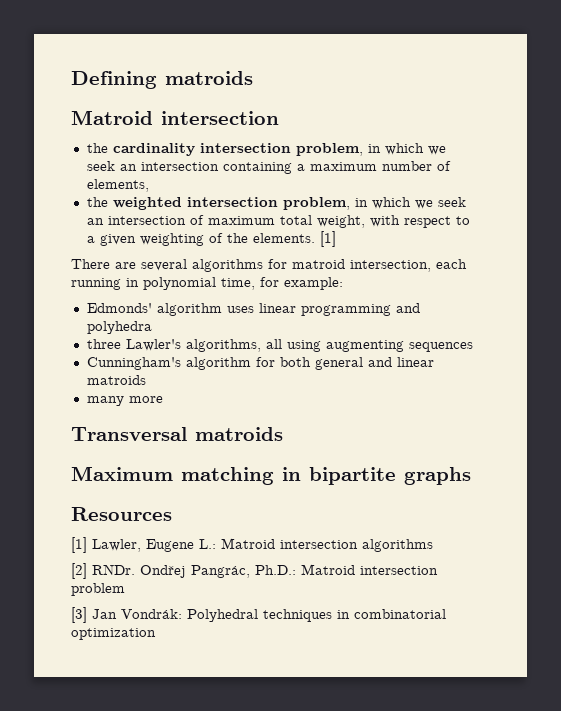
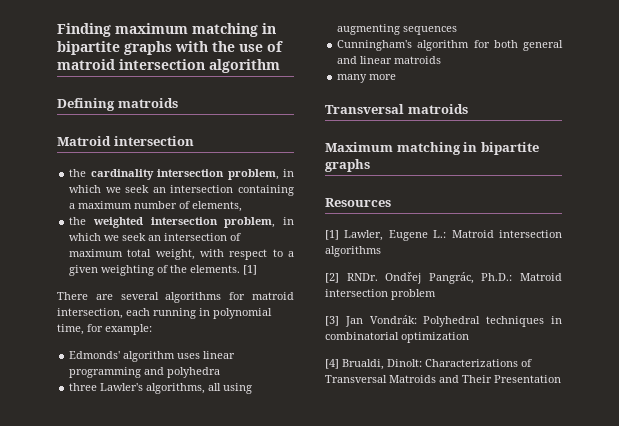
(71, 80) none -> [57,23,276,37] [57,41,283,55] [57,59,280,73] Finding maximum matching in bipartite graphs with the use of matroid intersection algorithm //
(156, 634) none -> [325,359,532,370] [325,375,561,383] // [4] Brualdi, Dinolt: Characterizations of Transversal Matroids and Their Presentation

